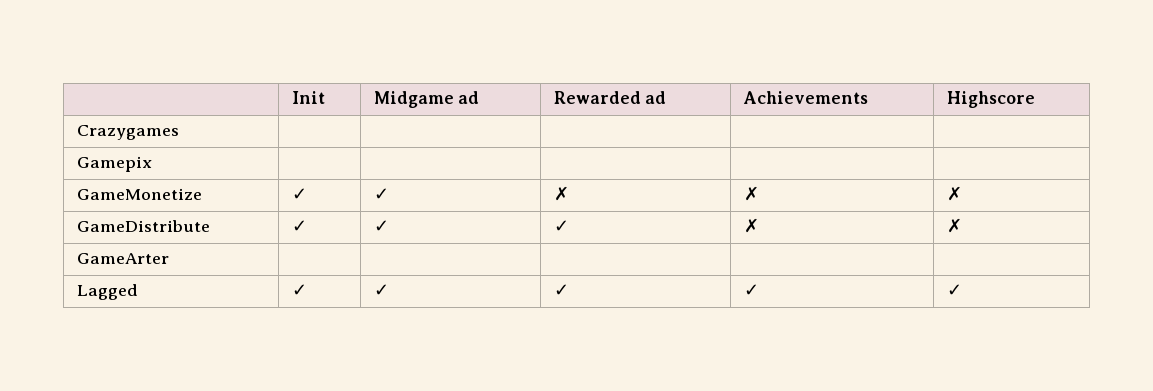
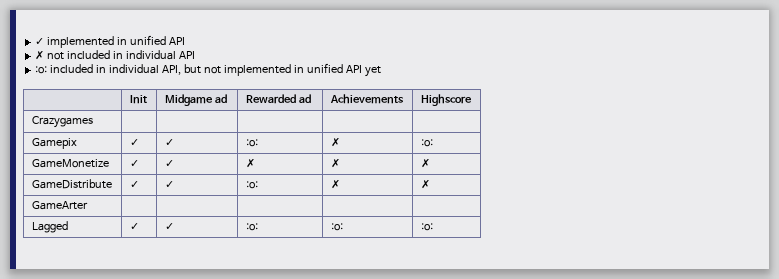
(291, 97) none -> [35,35,185,48] [35,50,195,60] [35,63,381,77] ✓ implemented in unified API // ✗ not included in individual API // :o: included in individual API, but not implemented in unified API yet //
(152, 164) | | | | -> [129,139,139,146] [164,139,174,146] [245,139,258,147] [330,137,340,147] [420,139,433,147] ✓ | ✓ | :o: | ✗ | :o:
[553,220,569,232] ✓ -> [245,181,258,189] :o:
[553,284,569,296] [743,284,759,296] [946,284,962,296] ✓ | ✓ | ✓ -> [245,223,258,231] [330,223,343,231] [420,223,433,231] :o: | :o: | :o:

